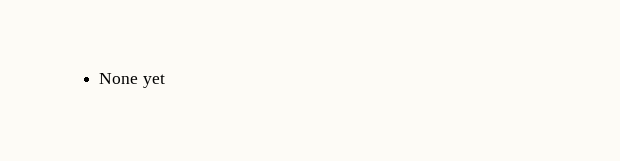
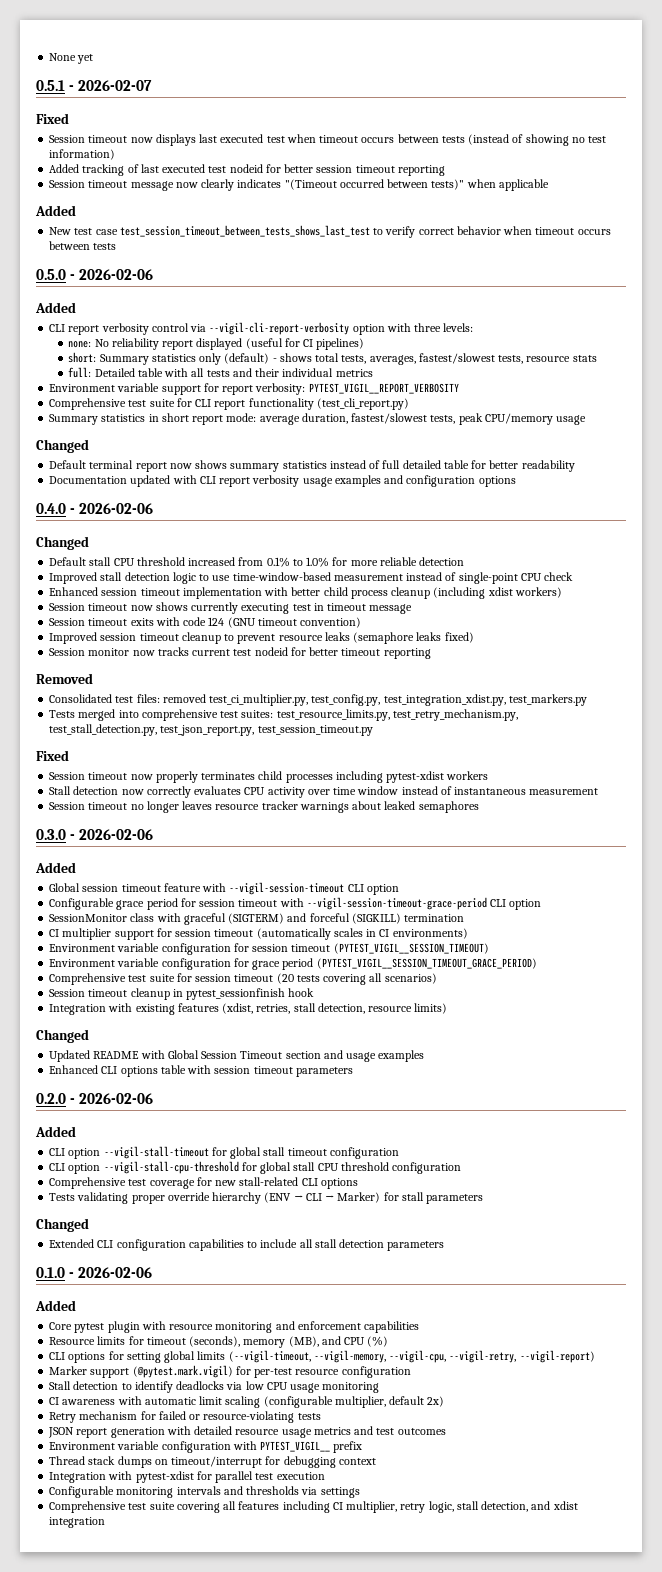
(165, 81) none -> [36,80,153,91] [36,113,69,124] [49,134,607,146] [49,149,116,160] [49,164,445,176] [49,179,549,191] [35,205,76,216] [49,225,611,238] [49,241,117,250] [36,269,154,280] [35,302,76,313] [49,322,474,335] [68,338,365,350] [68,352,597,365] [68,367,373,378] [49,383,459,395] [49,398,409,410] [49,413,587,425] [36,439,89,453] [49,460,575,472] [49,475,516,487] [36,503,154,514] [36,536,89,550] [49,557,465,567] [49,572,574,584] [49,587,562,599] [49,602,413,614] [49,617,362,628] [49,632,474,644] [49,647,431,659] [36,673,93,684] [49,694,587,706] [49,709,518,721] [49,724,373,736] [36,750,69,761] [49,771,489,783] [49,786,599,798] [49,801,479,813] [36,829,154,840] [35,862,76,873] [49,882,399,895] [49,897,542,910] [49,913,465,925] [49,928,468,940] [49,943,489,955] [49,958,537,970] [49,973,437,985] [49,988,315,1000] [49,1003,448,1015] [36,1029,89,1043] [49,1050,425,1062] [49,1065,353,1077] [36,1093,154,1104] [35,1126,76,1137] [49,1146,399,1159] [49,1161,462,1174] [49,1177,358,1189] [49,1192,484,1204] [36,1218,89,1232] [49,1239,445,1251] [36,1267,153,1278] [35,1300,76,1311] [49,1321,420,1333] [49,1336,389,1348] [49,1350,595,1363] [49,1365,411,1378] [49,1381,380,1393] [49,1396,445,1408] [49,1411,321,1423] [48,1426,446,1438] [49,1441,363,1453] [49,1456,376,1468] [49,1471,325,1483] [49,1486,360,1498] [49,1501,578,1513] [49,1517,106,1528] // 0.5.1 - 2026-02-07 // Fixed // Session timeout now displays last executed test when timeout occurs between tests (instead of showing no test information) // Added tracking of last executed test nodeid for better session timeout reporting // Session timeout message now clearly indicates "(Timeout occurred between tests)" when applicable // Added // New test case test_session_timeout_between_tests_shows_last_test to verify correct behavior when timeout occurs between tests // 0.5.0 - 2026-02-06 // Added // CLI report verbosity control via --vigil-cli-report-verbosity option with three levels: // none: No reliability report displayed (useful for CI pipelines) // short: Summary statistics only (default) - shows total tests, averages, fastest/slowest tests, resource stats // full: Detailed table with all tests and their individual metrics // Environment variable support for report verbosity: PYTEST_VIGIL__REPORT_VERBOSITY // Comprehensive test suite for CLI report functionality (test_cli_report.py) // Summary statistics in short report mode: average duration, fastest/slowest tests, peak CPU/memory usage // Changed // Default terminal report now shows summary statistics instead of full detailed table for better readability // Documentation updated with CLI report verbosity usage examples and configuration options // 0.4.0 - 2026-02-06 // Changed // Default stall CPU threshold increased from 0.1% to 1.0% for more reliable detection // Improved stall detection logic to use time-window-based measurement instead of single-point CPU check // Enhanced session timeout implementation with better child process cleanup (including xdist workers) // Session timeout now shows currently executing test in timeout message // Session timeout exits with code 124 (GNU timeout convention) // Improved session timeout cleanup to prevent resource leaks (semaphore leaks fixed) // Session monitor now tracks current test nodeid for better timeout reporting // Removed // Consolidated test files: removed test_ci_multiplier.py, test_config.py, test_integration_xdist.py, test_markers.py // Tests merged into comprehensive test suites: test_resource_limits.py, test_retry_mechanism.py, test_stall_detection.py, test_json_report.py, test_session_timeout.py // Fixed // Session timeout now properly terminates child processes including pytest-xdist workers // Stall detection now correctly evaluates CPU activity over time window instead of instantaneous measurement // Session timeout no longer leaves resource tracker warnings about leaked semaphores // 0.3.0 - 2026-02-06 // Added // Global session timeout feature with --vigil-session-timeout CLI option // Configurable grace period for session timeout with --vigil-session-timeout-grace-period CLI option // SessionMonitor class with graceful (SIGTERM) and forceful (SIGKILL) termination // CI multiplier support for session timeout (automatically scales in CI environments) // Environment variable configuration for session timeout (PYTEST_VIGIL__SESSION_TIMEOUT) // Environment variable configuration for grace period (PYTEST_VIGIL__SESSION_TIMEOUT_GRACE_PERIOD) // Comprehensive test suite for session timeout (20 tests covering all scenarios) // Session timeout cleanup in pytest_sessionfinish hook // Integration with existing features (xdist, retries, stall detection, resource limits) // Changed // Updated README with Global Session Timeout section and usage examples // Enhanced CLI options table with session timeout parameters // 0.2.0 - 2026-02-06 // Added // CLI option --vigil-stall-timeout for global stall timeout configuration // CLI option --vigil-stall-cpu-threshold for global stall CPU threshold configuration // Comprehensive test coverage for new stall-related CLI options // Tests validating proper override hierarchy (ENV → CLI → Marker) for stall parameters // Changed // Extended CLI configuration capabilities to include all stall detection parameters // 0.1.0 - 2026-02-06 // Added // Core pytest plugin with resource monitoring and enforcement capabilities // Resource limits for timeout (seconds), memory (MB), and CPU (%) // CLI options for setting global limits (--vigil-timeout, --vigil-memory, --vigil-cpu, --vigil-retry, --vigil-report) // Marker support (@pytest.mark.vigil) for per-test resource configuration // Stall detection to identify deadlocks via low CPU usage monitoring // CI awareness with automatic limit scaling (configurable multiplier, default 2x) // Retry mechanism for failed or resource-violating tests // JSON report generation with detailed resource usage metrics and test outcomes // Environment variable configuration with PYTEST_VIGIL__ prefix // Thread stack dumps on timeout/interrupt for debugging context // Integration with pytest-xdist for parallel test execution // Configurable monitoring intervals and thresholds via settings // Comprehensive test suite covering all features including CI multiplier, retry logic, stall detection, and xdist integration

